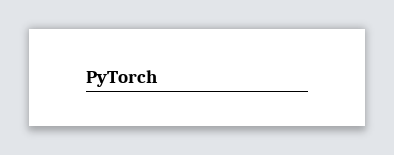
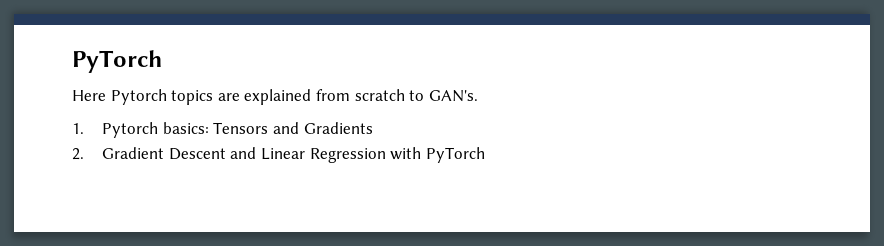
[86,70,158,87] PyTorch -> [72,50,163,73] [72,89,478,105] [72,122,373,138] [72,147,485,163] PyTorch // Here Pytorch topics are explained from scratch to GAN's. // 1. Pytorch basics: Tensors and Gradients // 2. Gradient Descent and Linear Regression with PyTorch

